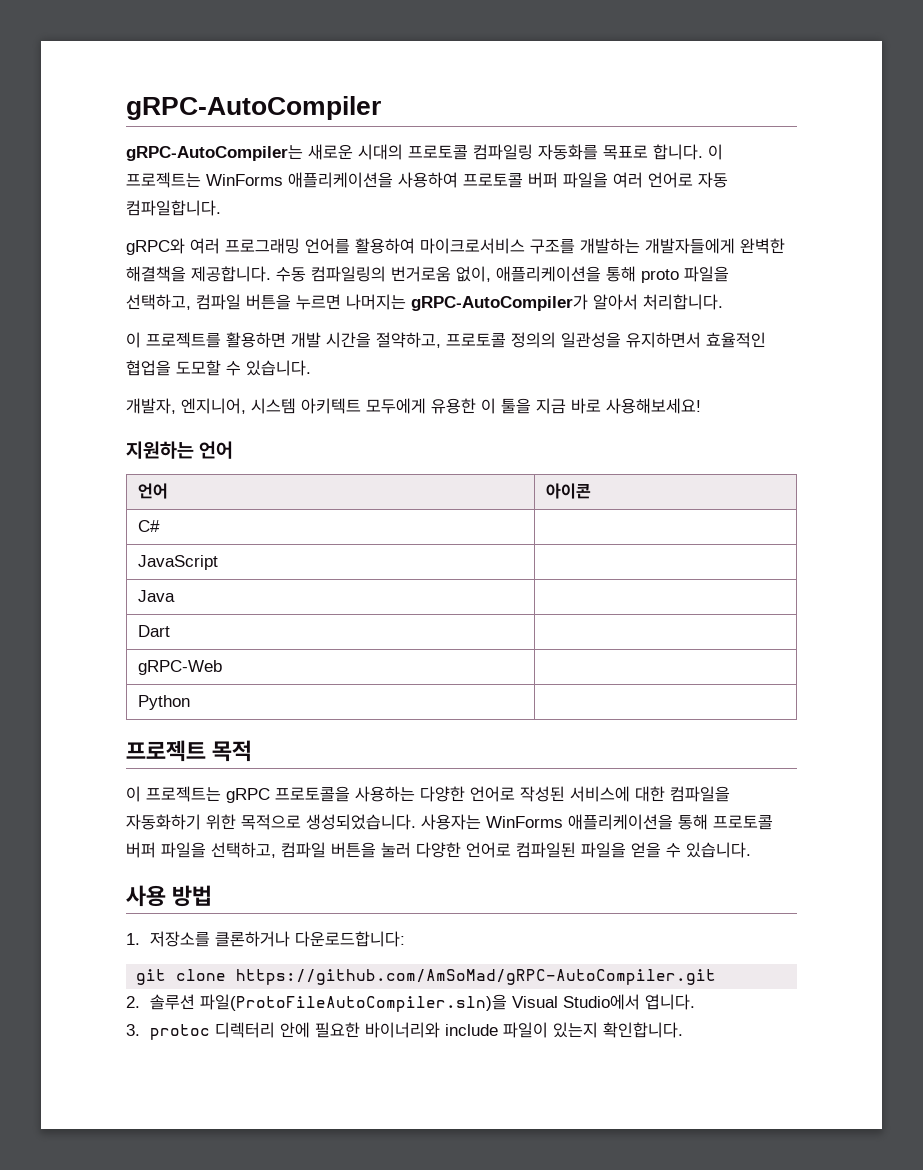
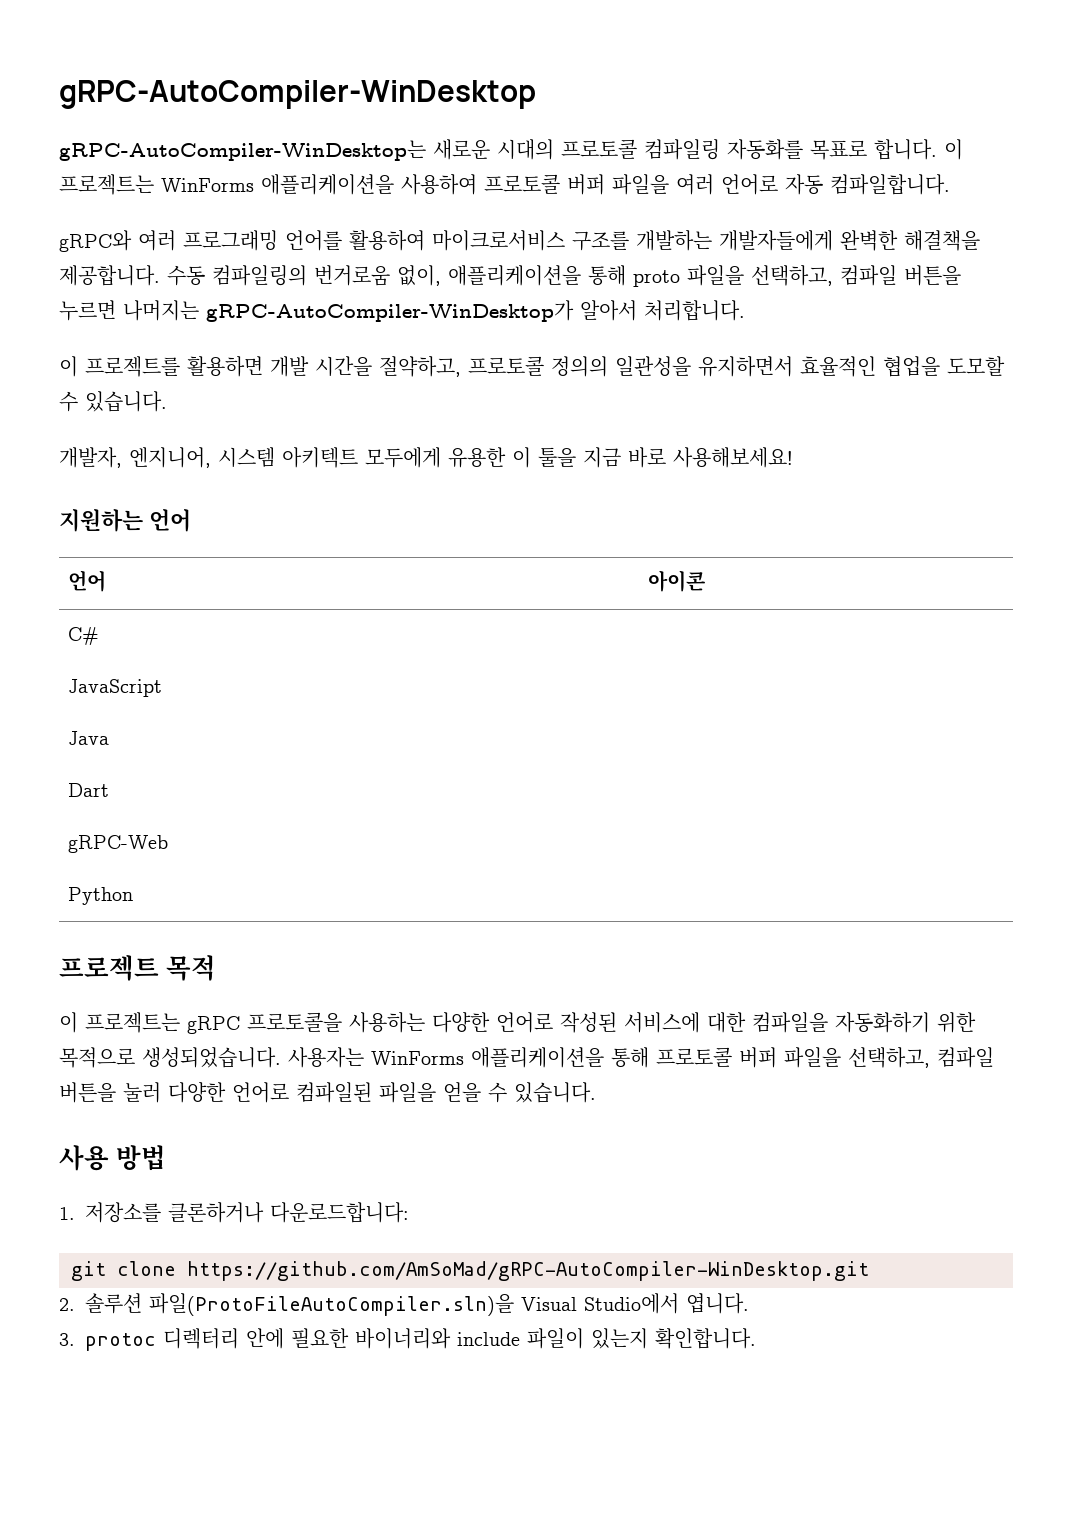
[126,96,381,120] [126,145,303,161] gRPC-AutoCompiler // gRPC-AutoCompiler는 -> [59,80,536,109] [59,140,426,161] gRPC-AutoCompiler-WinDesktop // gRPC-AutoCompiler-WinDesktop는
[411,294,588,311] gRPC-AutoCompiler가 -> [206,300,574,322] gRPC-AutoCompiler-WinDesktop가
[236,969,717,985] https://github.com/AmSoMad/gRPC-AutoCompiler.git -> [187,1261,869,1281] https://github.com/AmSoMad/gRPC-AutoCompiler-WinDesktop.git

